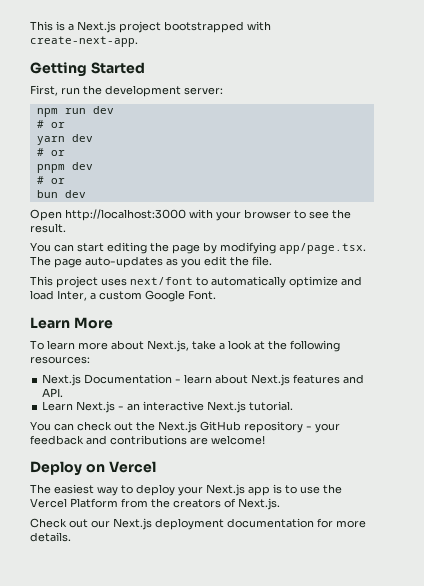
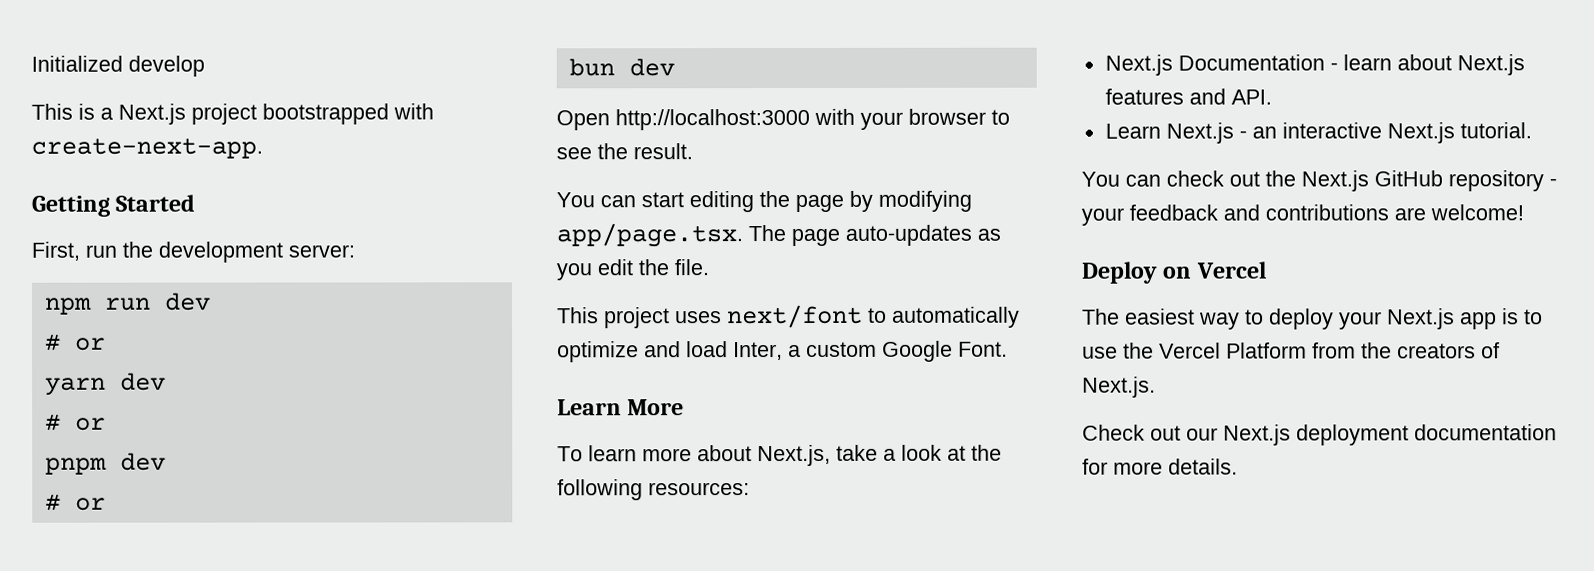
(30, 26) none -> [31,55,205,77] Initialized develop //

